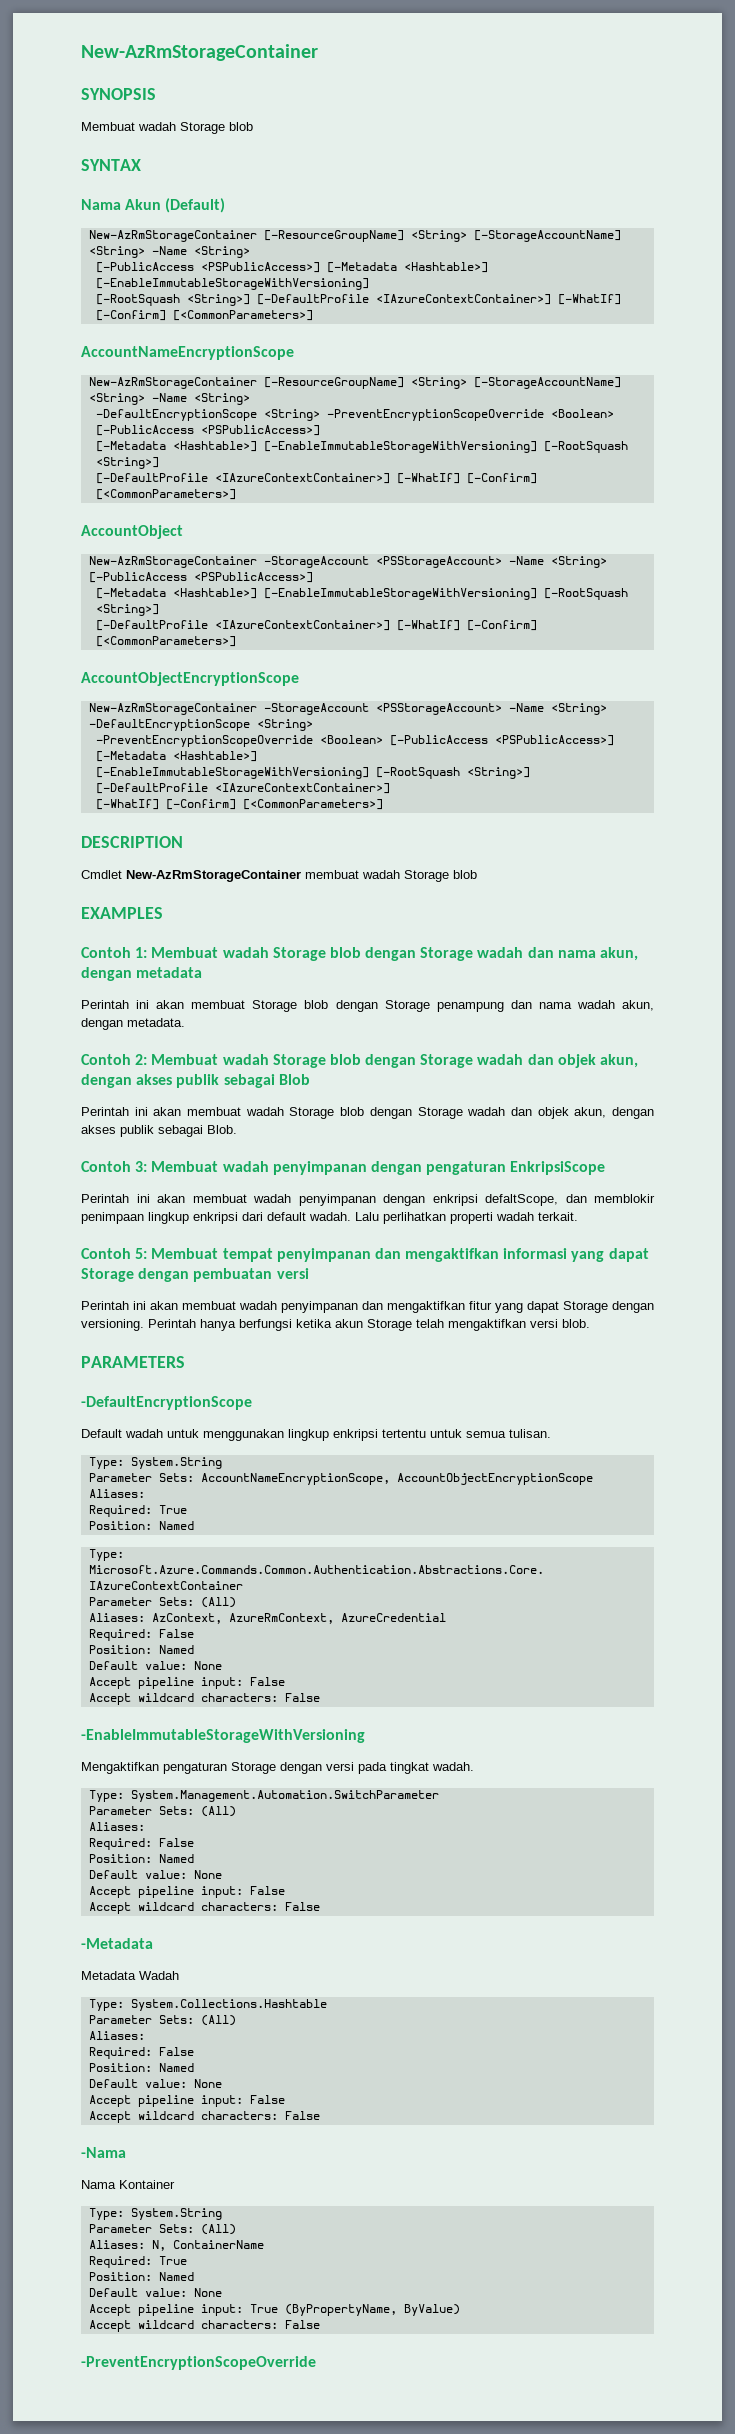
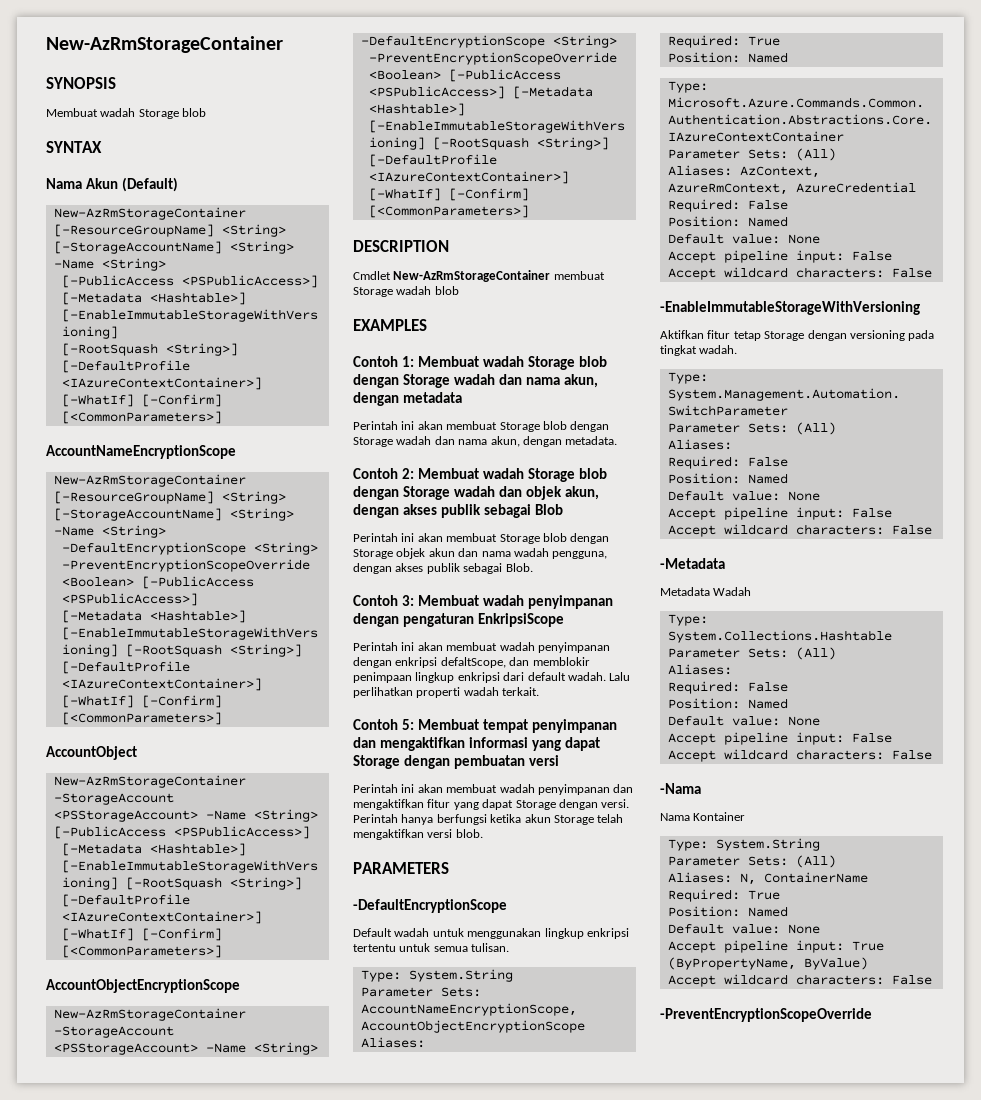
[362,870,449,882] wadah Storage -> [353,286,432,297] Storage wadah
[436,1000,615,1012] penampung dan nama wadah -> [396,436,488,445] wadah dan nama
[245,1107,607,1119] wadah Storage blob dengan Storage wadah dan objek akun, -> [499,533,610,544] [353,548,608,559] Storage blob dengan Storage objek akun dan nama wadah pengguna,
[81,1319,144,1331] versioning. -> [601,799,630,808] versi.
[81,1762,354,1774] Mengaktifkan pengaturan Storage dengan versi -> [660,330,905,341] Aktifkan fitur tetap Storage dengan versioning

